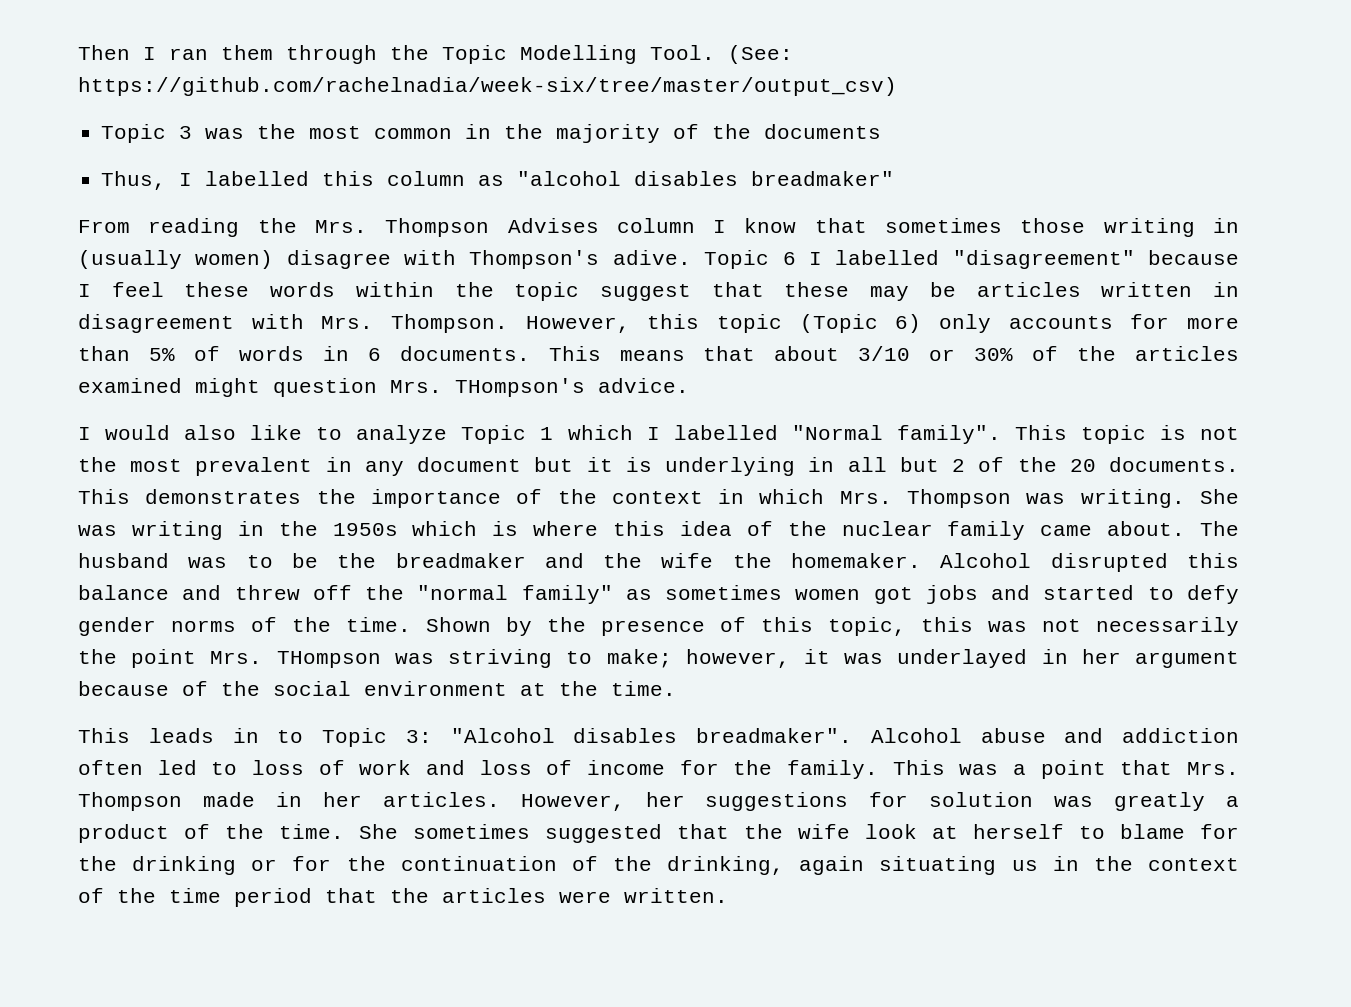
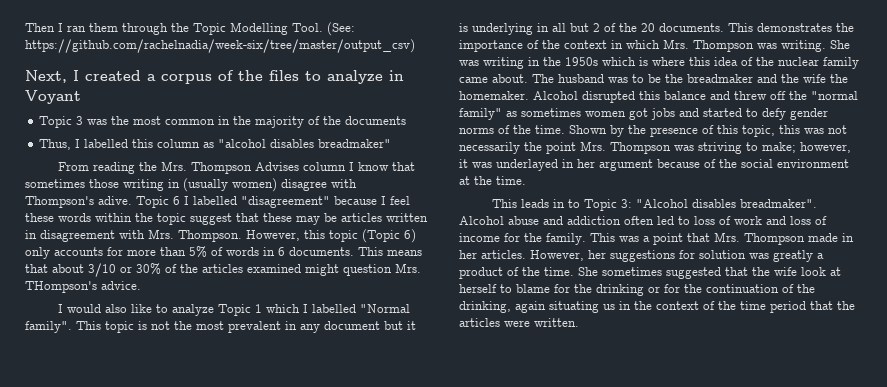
(897, 86) none -> [25,70,404,84] [25,90,81,104] // Next, I created a corpus of the files to analyze in Voyant
[276,651,381,668] THompson -> [610,142,671,154] Thompson

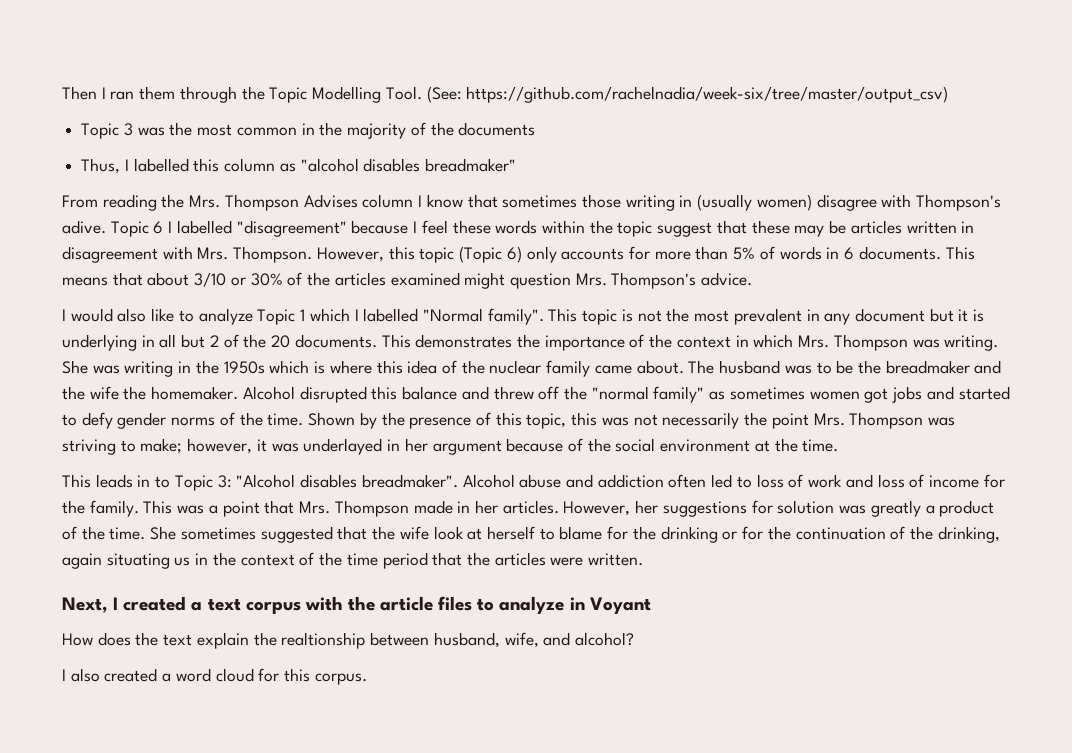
[25,70,404,84] [25,90,81,104] // Next, I created a corpus of the files to analyze in Voyant -> (949, 94) none
[25,281,97,293] THompson's -> [611,272,697,289] Thompson's
(579, 322) none -> [62,596,651,614] [62,632,634,649] [62,668,367,685] // Next, I created a text corpus with the article files to analyze in Voyant // How does the text explain the realtionship between husband, wife, and alcohol? // I also created a word cloud for this corpus.

